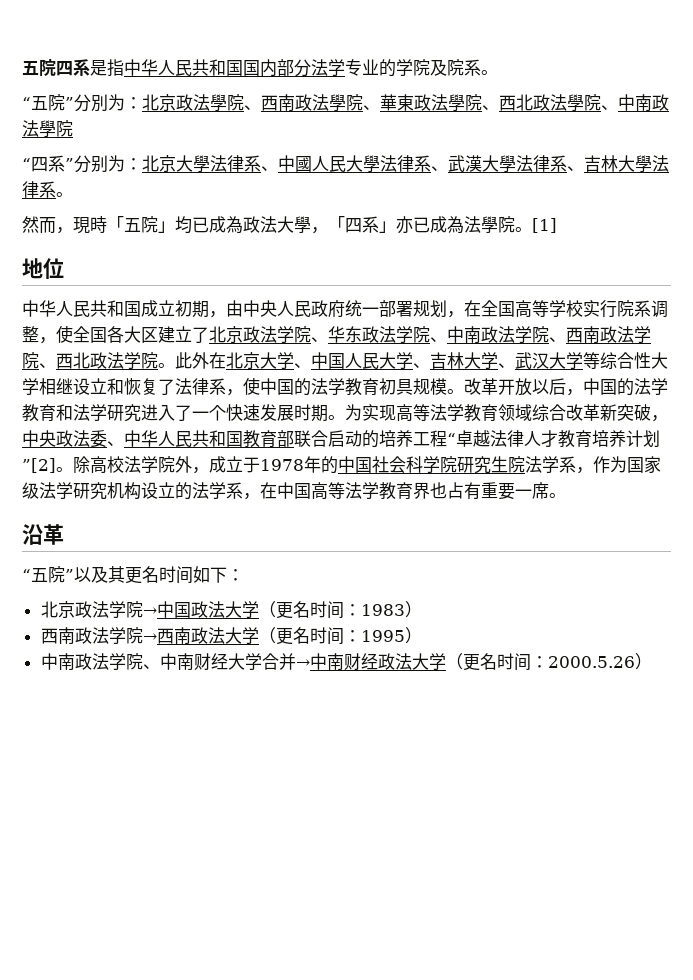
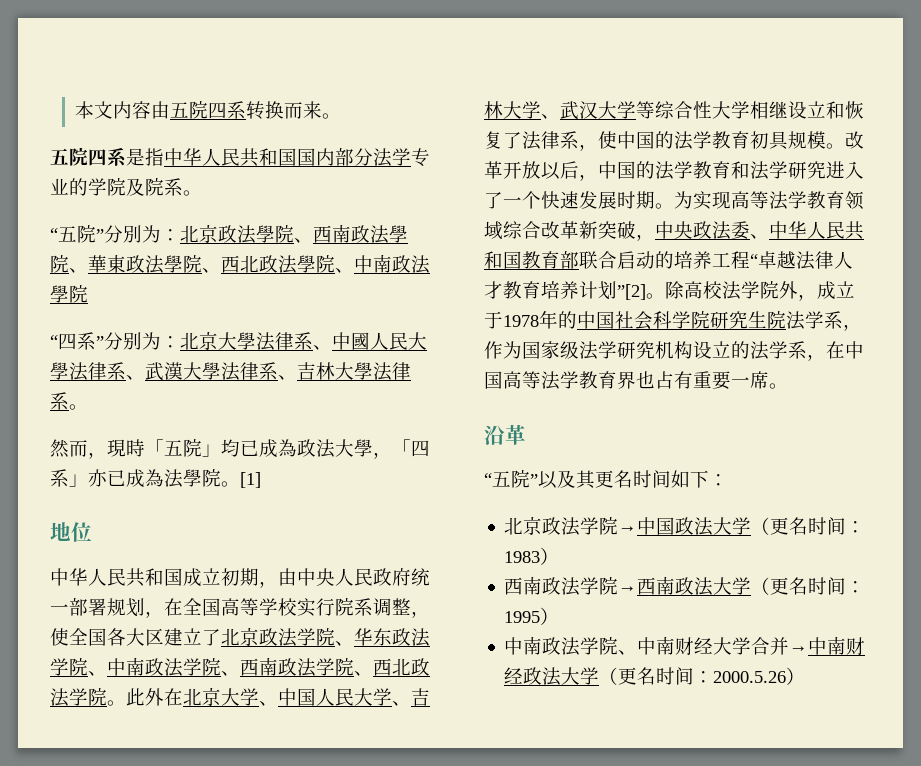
(22, 68) none -> [75,101,342,120] 本文内容由五院四系转换而来。 //

